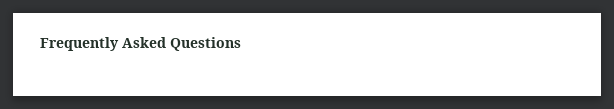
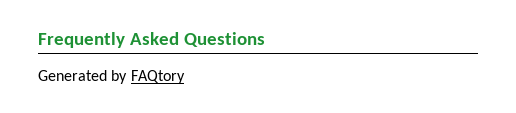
(241, 44) none -> [38,70,185,84] // Generated by FAQtory

